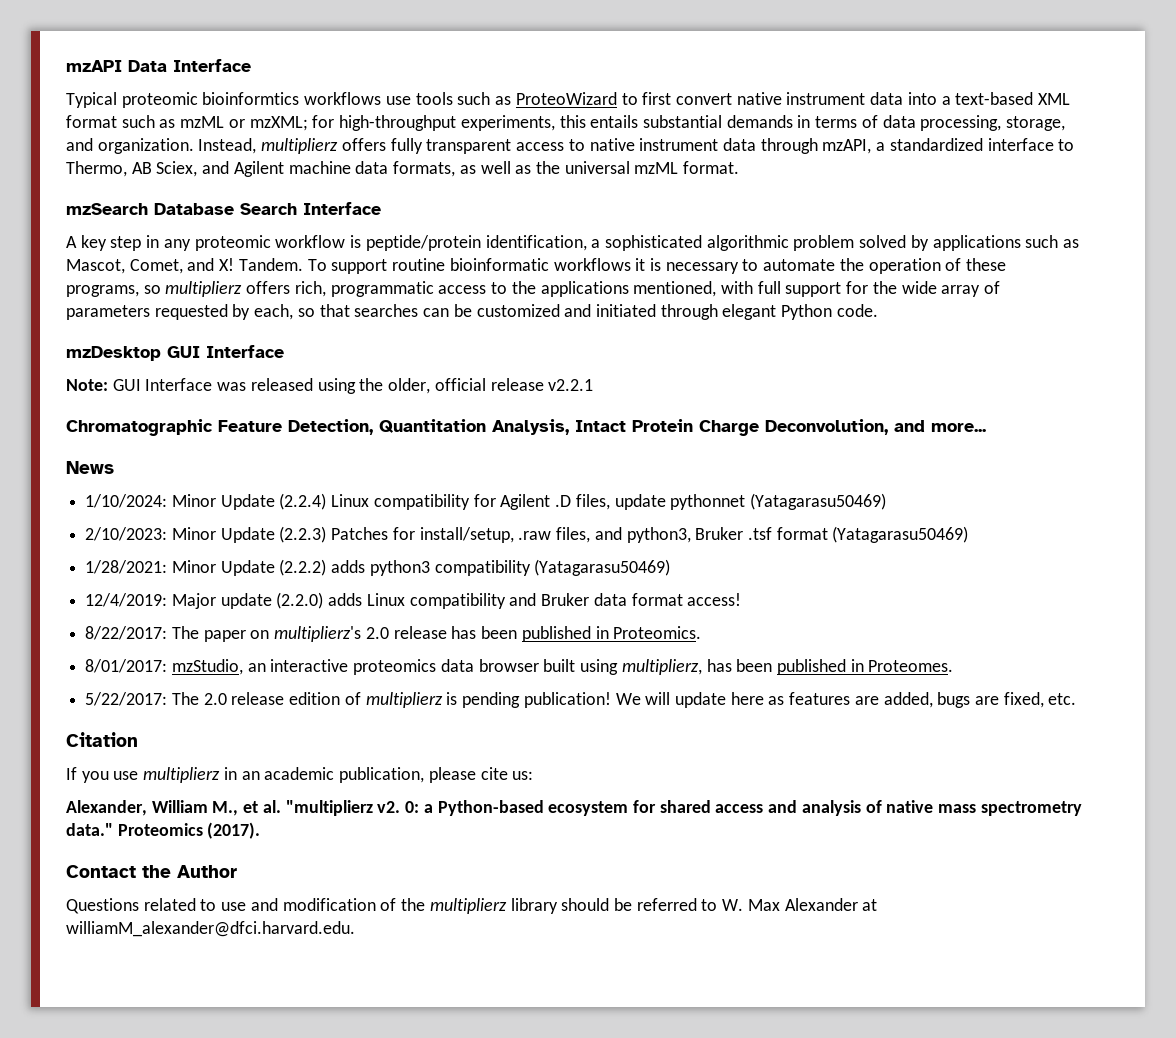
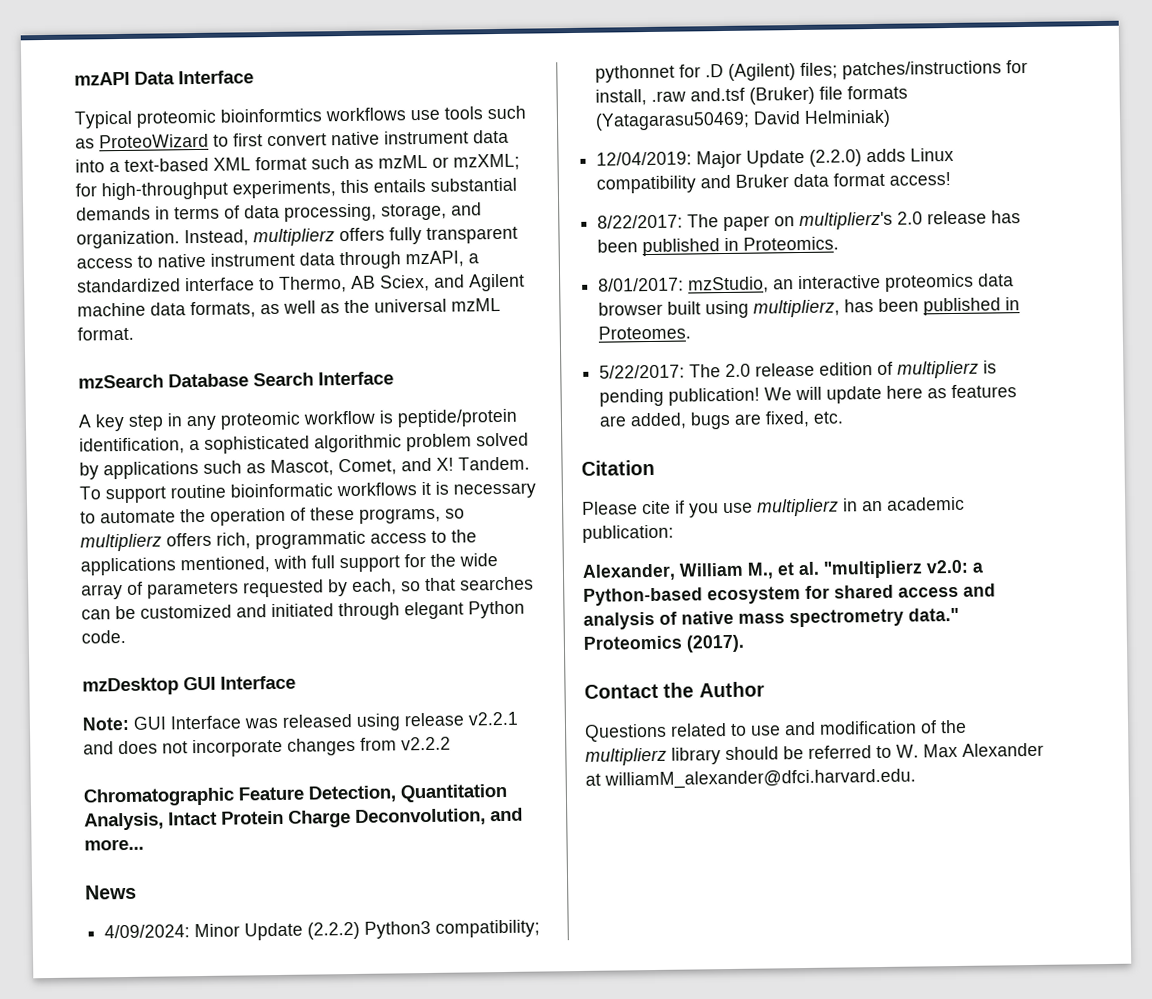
[359,378,486,394] the older, official -> (401, 722) none
(594, 385) none -> [83,736,451,758] and does not incorporate changes from v2.2.2
[85,493,886,510] [85,526,969,543] [85,559,671,576] [85,593,272,609] 1/10/2024: Minor Update (2.2.4) Linux compatibility for Agilent .D files, update pythonnet (Yatagarasu50469) // 2/10/2023: Minor Update (2.2.3) Patches for install/setup, .raw files, and python3, Bruker .tsf format (Yatagarasu50469) // 1/28/2021: Minor Update (2.2.2) adds python3 compatibility (Yatagarasu50469) // 12/4/2019: Major update -> [104,919,541,941] [595,59,1029,83] [595,85,909,106] [595,109,892,131] [596,149,806,169] 4/09/2024: Minor Update (2.2.2) Python3 compatibility; pythonnet for .D (Agilent) files; patches/instructions for install, .raw and.tsf (Bruker) file formats (Yatagarasu50469; David Helminiak) // 12/04/2019: Major Update
[66,767,77,780] If -> [582,500,685,515] Please cite if
[339,767,534,783] publication, please cite us: -> [582,524,674,543] publication:
[377,801,420,813] v2. 0: -> [926,559,969,574] v2.0:

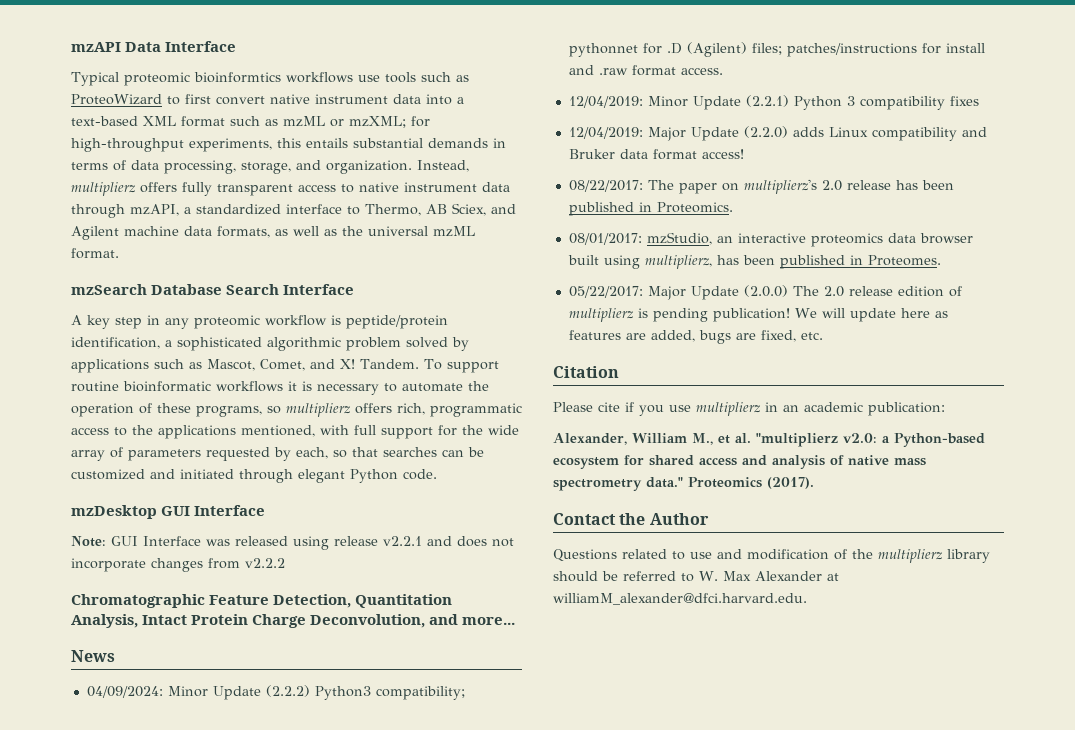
[104,924,191,939] 4/09/2024: -> [86,686,163,698] 04/09/2024:
[595,85,909,106] [595,109,892,131] install, .raw and.tsf (Bruker) file formats (Yatagarasu50469; David Helminiak) -> [945,43,985,53] [568,65,723,76] [568,95,979,110] install and .raw format access. // 12/04/2019: Minor Update (2.2.1) Python 3 compatibility fixes
[597,214,684,229] 8/22/2017: -> [568,180,643,192] 08/22/2017:
[598,277,685,292] 8/01/2017: -> [568,233,642,245] 08/01/2017:
[599,364,686,379] 5/22/2017: -> [568,285,788,300] 05/22/2017: Major Update (2.0.0)

